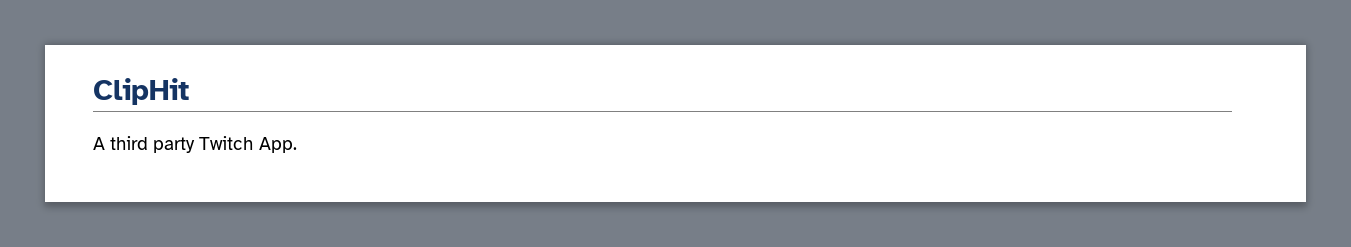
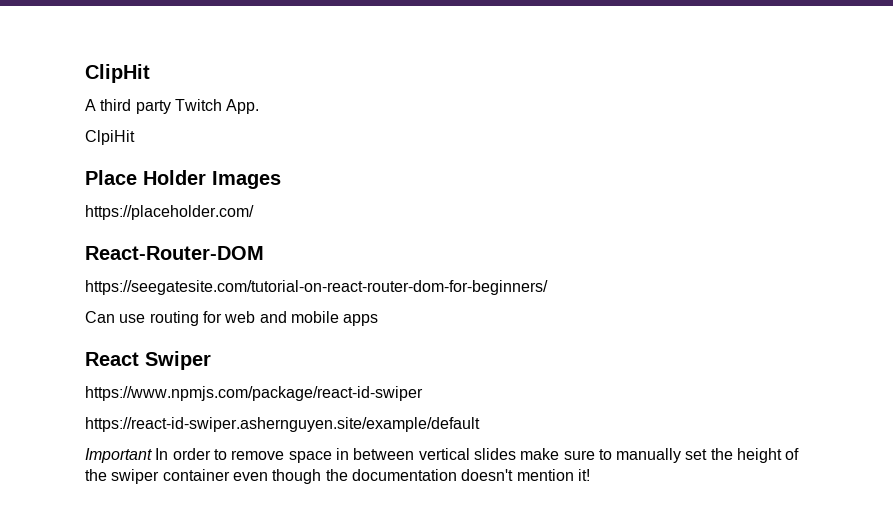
(297, 145) none -> [85,130,135,145] [85,170,281,189] [85,205,254,220] [85,246,264,260] [85,280,548,295] [85,311,379,326] [85,351,211,370] [85,386,423,401] [85,417,480,432] [85,448,800,463] [85,469,590,484] // ClpiHit // Place Holder Images // https://placeholder.com/ // React-Router-DOM // https://seegatesite.com/tutorial-on-react-router-dom-for-beginners/ // Can use routing for web and mobile apps // React Swiper // https://www.npmjs.com/package/react-id-swiper // https://react-id-swiper.ashernguyen.site/example/default // Important In order to remove space in between vertical slides make sure to manually set the height of the swiper container even though the documentation doesn't mention it!

